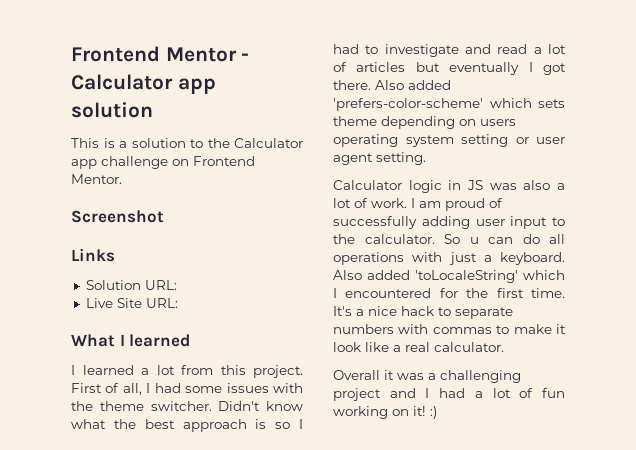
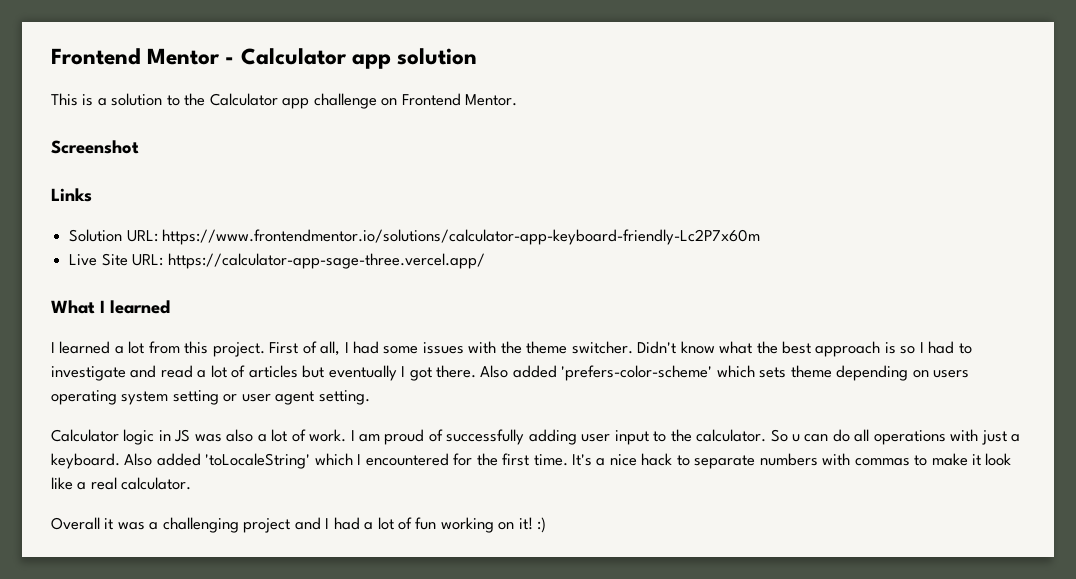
(177, 285) none -> [162,229,761,245] https://www.frontendmentor.io/solutions/calculator-app-keyboard-friendly-Lc2P7x60m
(178, 303) none -> [167,253,485,269] https://calculator-app-sage-three.vercel.app/

